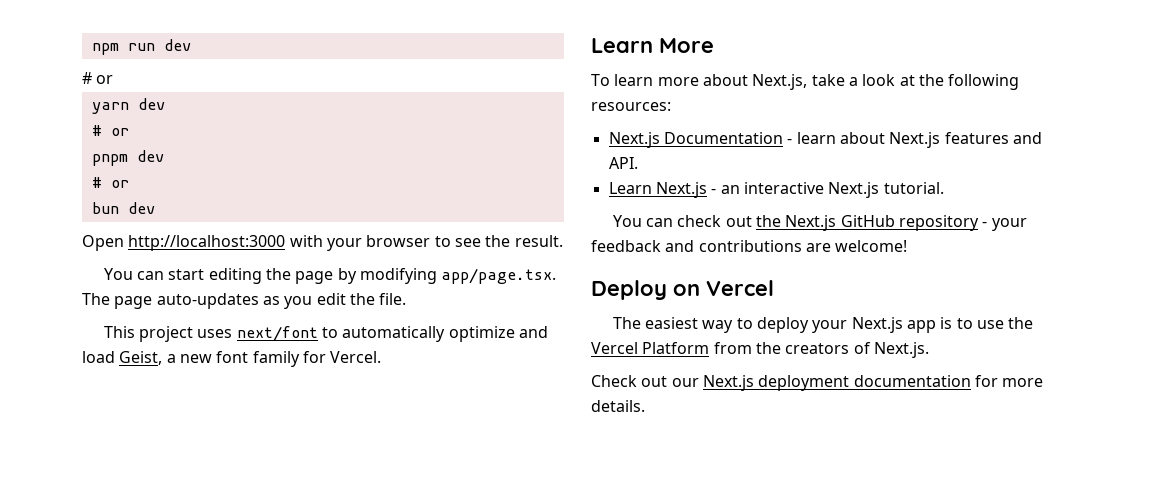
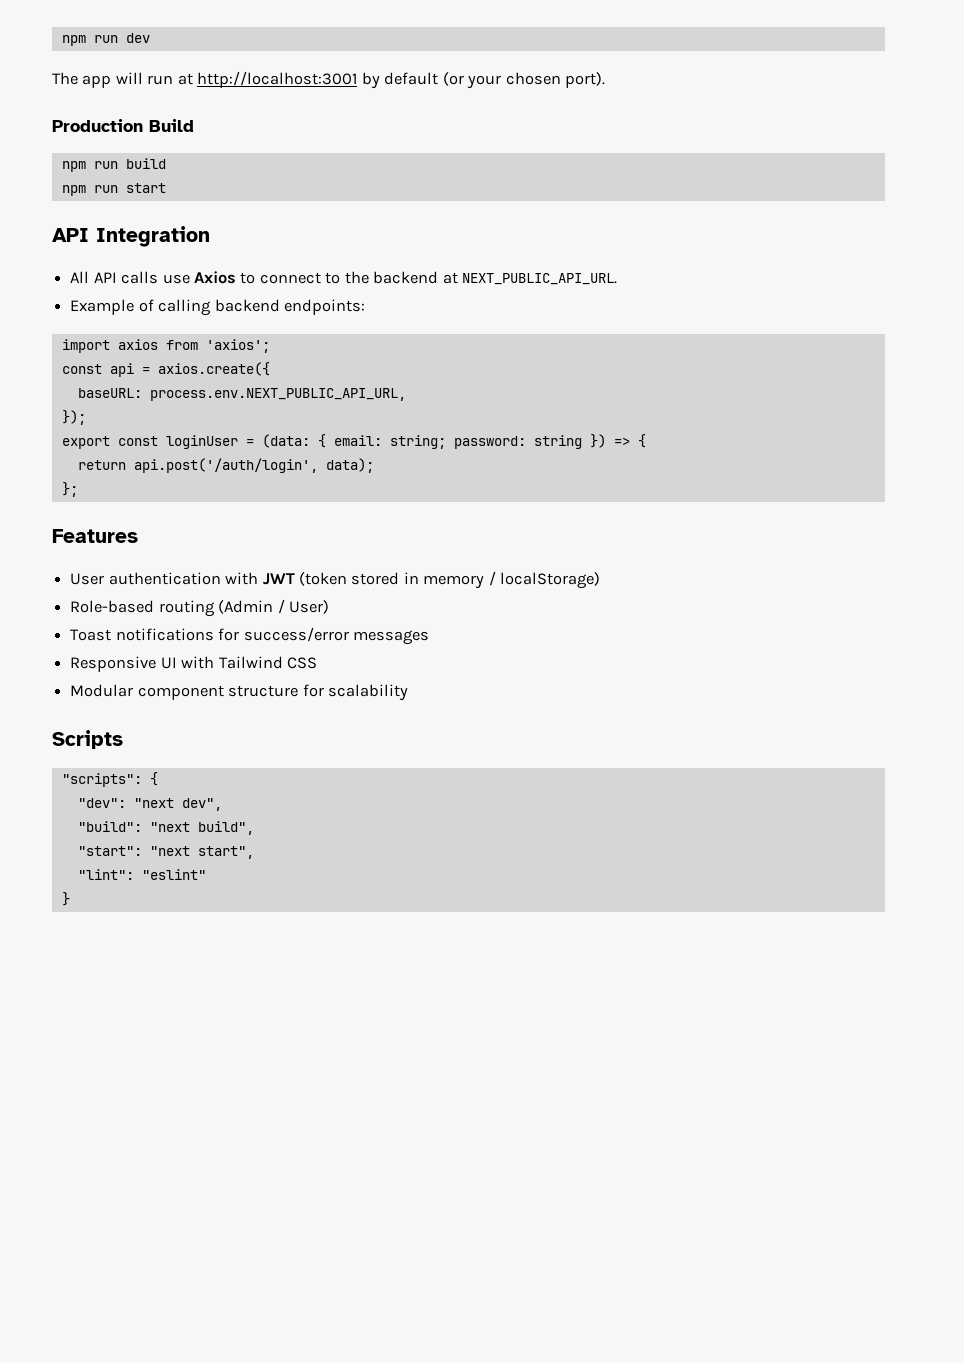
[82,72,114,84] [91,98,165,114] [91,125,129,136] [91,150,164,166] [91,177,129,188] [91,202,155,214] [82,235,563,251] [103,268,557,284] [82,293,407,309] [103,326,548,342] [82,351,382,367] [591,38,714,53] [591,74,1020,90] [591,102,671,111] [608,132,1042,148] [608,157,638,169] [608,182,944,198] [612,215,1027,231] [591,240,908,252] [591,280,774,300] [612,317,1034,333] [591,342,929,358] [591,375,1044,391] [591,400,645,412] # or // yarn dev // # or // pnpm dev // # or // bun dev // Open http://localhost:3000 with your browser to see the result. // You can start editing the page by modifying app/page.tsx. The page auto-updates as you edit the file. // This project uses next/font to automatically optimize and load Geist, a new font family for Vercel. // Learn More // To learn more about Next.js, take a look at the following resources: // Next.js Documentation - learn about Next.js features and API. // Learn Next.js - an interactive Next.js tutorial. // You can check out the Next.js GitHub repository - your feedback and contributions are welcome! // Deploy on Vercel // The easiest way to deploy your Next.js app is to use the Vercel Platform from the creators of Next.js. // Check out our Next.js deployment documentation for more details. -> [52,71,606,89] [52,119,194,132] [61,158,166,172] [61,183,166,196] [52,226,210,247] [70,271,618,285] [70,299,365,316] [61,339,270,353] [61,362,270,377] [77,388,406,401] [61,410,86,425] [61,434,646,449] [77,458,374,473] [61,482,78,497] [52,529,138,543] [70,571,601,589] [70,599,329,617] [70,627,429,645] [70,656,317,672] [70,684,408,701] [52,730,123,749] [61,772,158,787] [77,798,222,811] [77,821,254,835] [77,846,254,859] [77,869,206,880] [61,892,70,906] The app will run at http://localhost:3001 by default (or your chosen port). // Production Build // npm run build // npm run start // API Integration // All API calls use Axios to connect to the backend at NEXT_PUBLIC_API_URL. // Example of calling backend endpoints: // import axios from 'axios'; // const api = axios.create({ // baseURL: process.env.NEXT_PUBLIC_API_URL, // }); // export const loginUser = (data: { email: string; password: string }) => { // return api.post('/auth/login', data); // }; // Features // User authentication with JWT (token stored in memory / localStorage) // Role-based routing (Admin / User) // Toast notifications for success/error messages // Responsive UI with Tailwind CSS // Modular component structure for scalability // Scripts // "scripts": { // "dev": "next dev", // "build": "next build", // "start": "next start", // "lint": "eslint" // }

